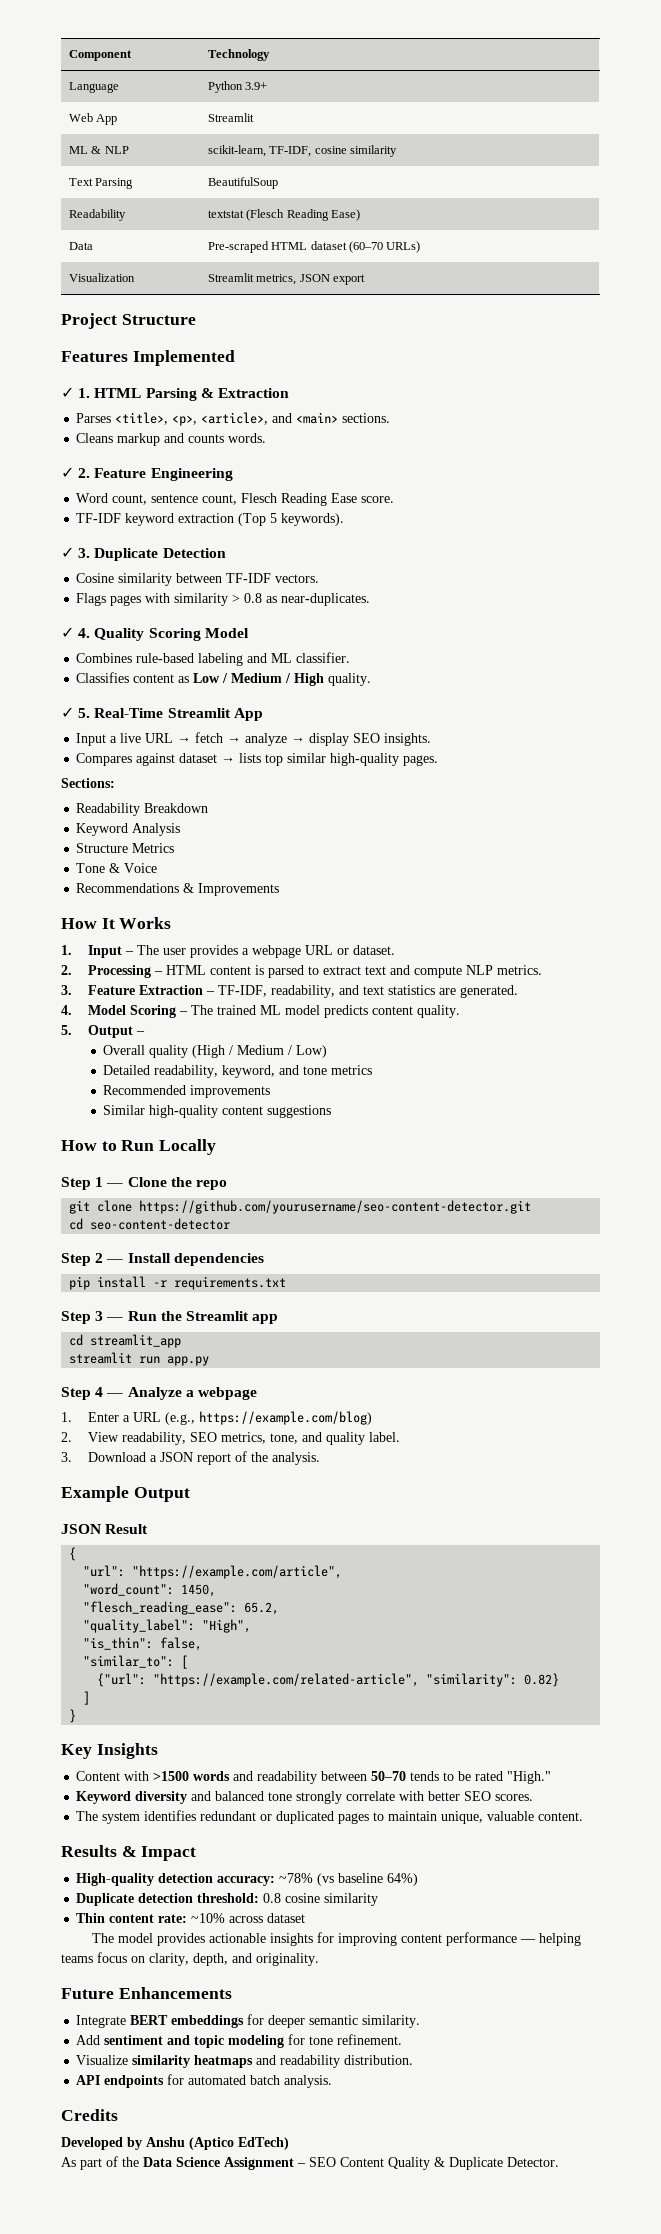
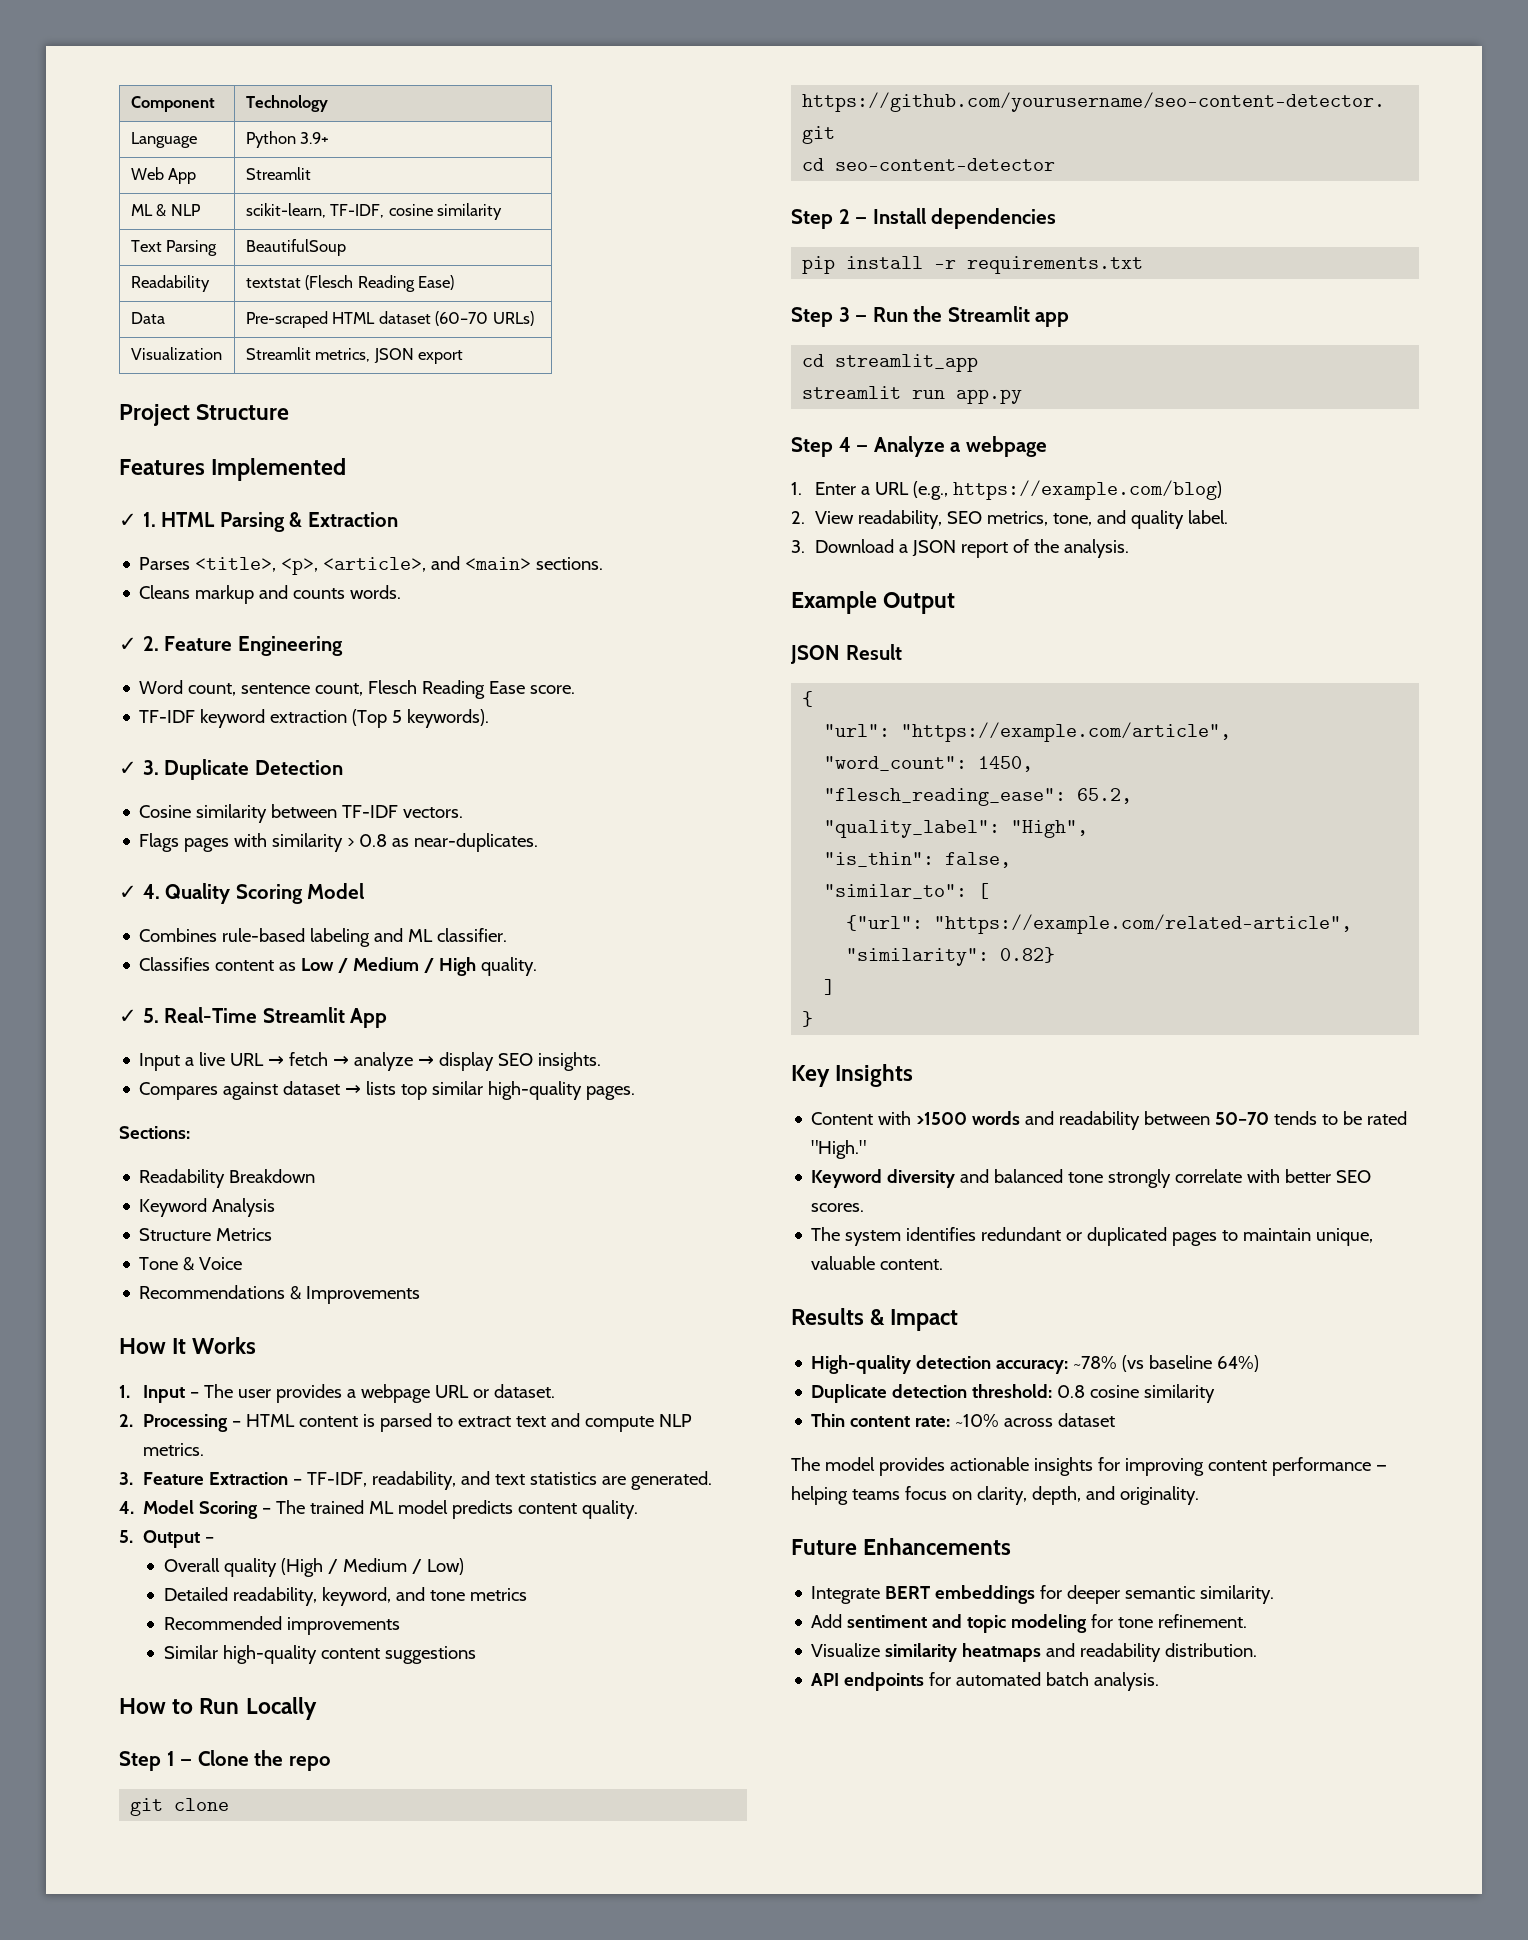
[61,2109,118,2121] [61,2137,289,2150] [61,2156,559,2170] // Credits // Developed by Anshu (Aptico EdTech) // As part of the Data Science Assignment – SEO Content Quality & Duplicate Detector. -> (1160, 1681) none

